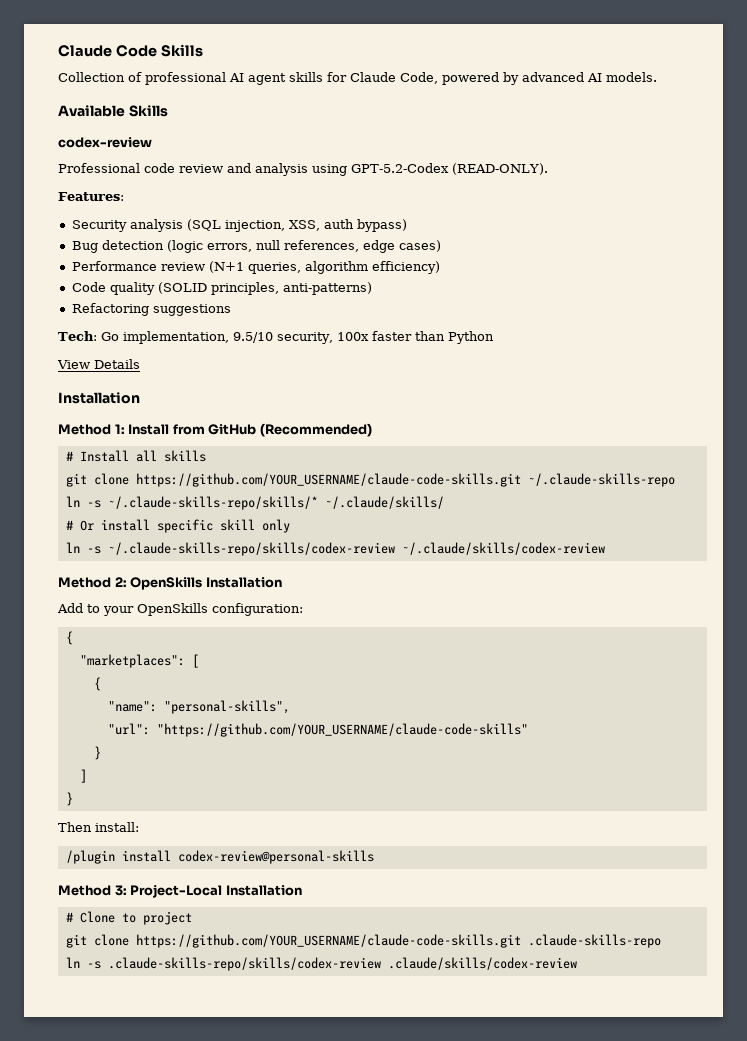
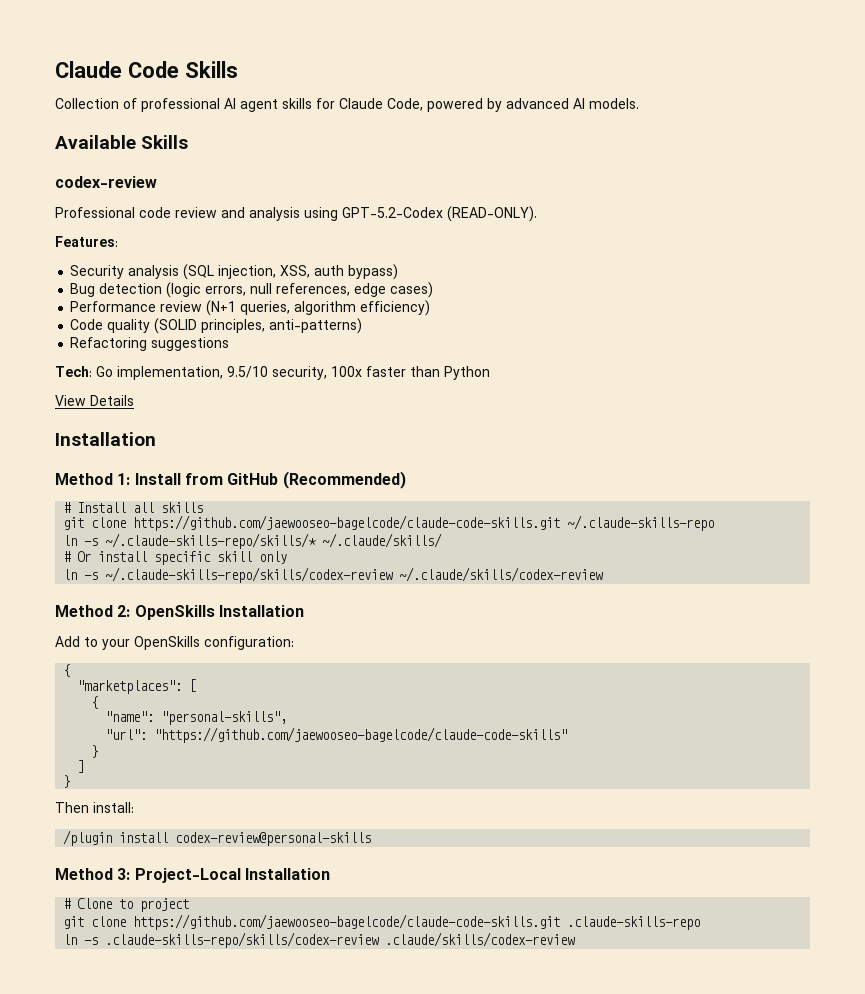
[135,473,521,487] https://github.com/YOUR_USERNAME/claude-code-skills.git -> [133,515,561,531] https://github.com/jaewooseo-bagelcode/claude-code-skills.git
[156,723,528,737] "https://github.com/YOUR_USERNAME/claude-code-skills" -> [154,727,568,743] "https://github.com/jaewooseo-bagelcode/claude-code-skills"
[135,934,521,948] https://github.com/YOUR_USERNAME/claude-code-skills.git -> [133,914,561,930] https://github.com/jaewooseo-bagelcode/claude-code-skills.git

